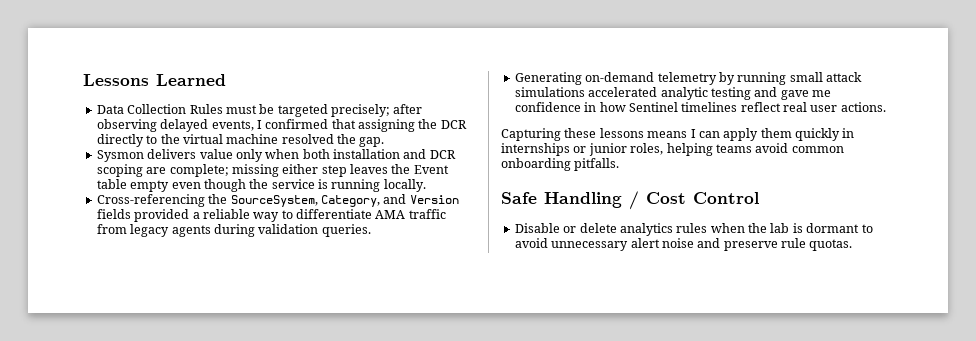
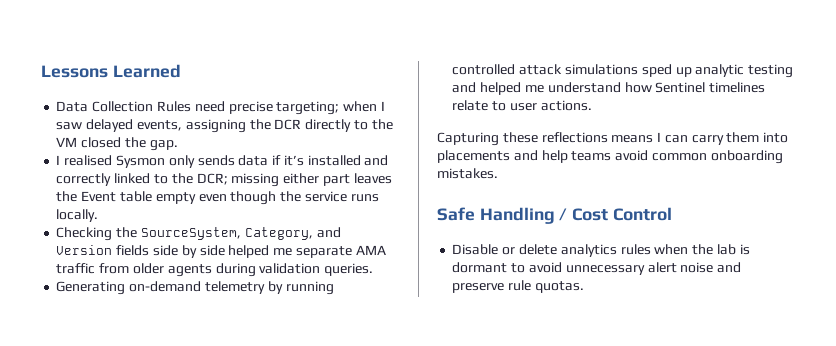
[225,104,423,117] [96,119,356,132] must be targeted precisely; after observing delayed events, I confirmed that -> [194,101,385,115] [56,119,182,132] need precise targeting; when I saw delayed events,
[182,134,334,144] virtual machine resolved -> [56,137,122,148] VM closed
[96,149,456,162] [96,164,229,177] Sysmon delivers value only when both installation and DCR scoping are complete; -> [56,155,389,168] [56,173,228,186] I realised Sysmon only sends data if it’s installed and correctly linked to the DCR;
[321,165,347,177] step -> [322,174,350,186] part
[318,179,381,192] is running -> [350,194,379,202] runs
[96,194,205,207] Cross-referencing -> [56,227,113,241] Checking
[134,209,372,222] provided a reliable way to differentiate -> [152,245,352,258] side by side helped me separate
[130,224,170,237] legacy -> [132,263,164,274] older
[789,72,823,82] small -> [452,64,516,75] controlled
[588,87,658,97] accelerated -> [641,64,692,77] sped up
[780,90,831,100] [514,102,597,112] gave me confidence in -> [480,82,621,95] helped me understand
[740,102,807,112] reflect real -> [452,100,507,111] relate to
[599,128,644,138] lessons -> [541,132,608,143] reflections
[723,128,855,141] [501,143,713,156] apply them quickly in internships or junior roles, helping -> [691,132,789,145] [437,150,568,163] carry them into placements and help
[574,158,620,171] pitfalls. -> [437,168,498,179] mistakes.

